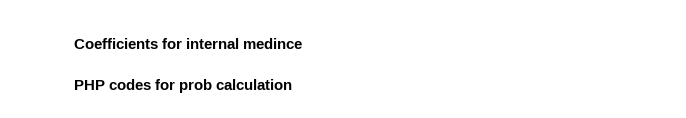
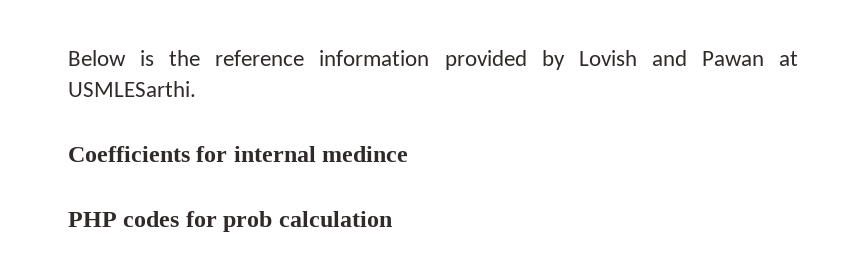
(74, 43) none -> [68,50,799,70] [68,81,196,97] Below is the reference information provided by Lovish and Pawan at USMLESarthi. //

